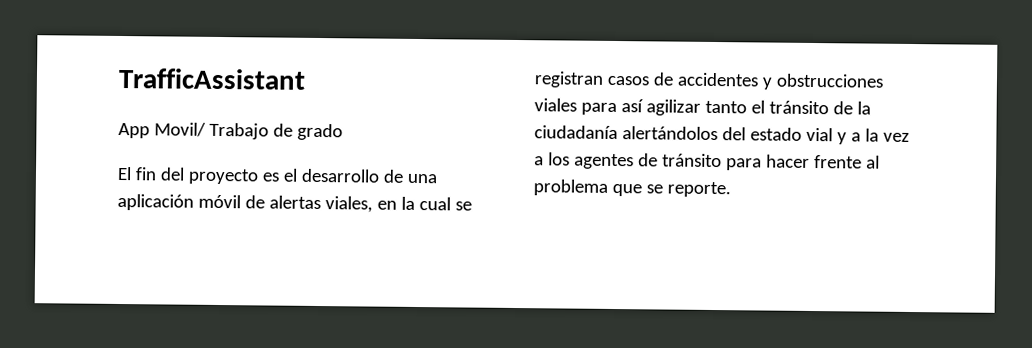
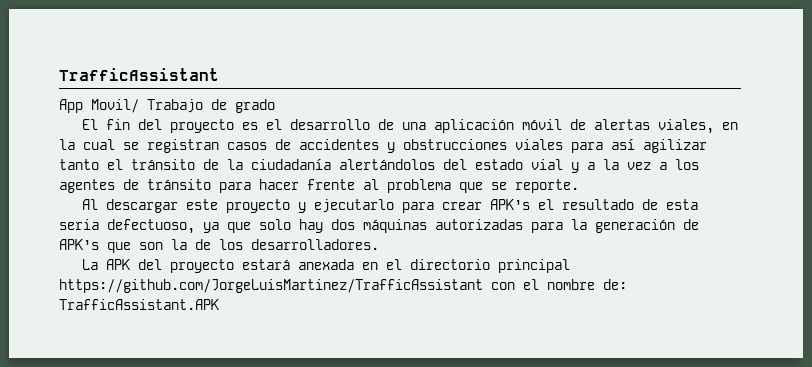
(731, 189) none -> [81,199,698,213] [59,219,699,234] [59,239,379,253] [81,259,570,273] [59,279,627,293] [59,299,219,310] // Al descargar este proyecto y ejecutarlo para crear APK’s el resultado de esta seria defectuoso, ya que solo hay dos máquinas autorizadas para la generación de APK’s que son la de los desarrolladores. // La APK del proyecto estará anexada en el directorio principal https://github.com/JorgeLuisMartinez/TrafficAssistant con el nombre de: TrafficAssistant.APK

